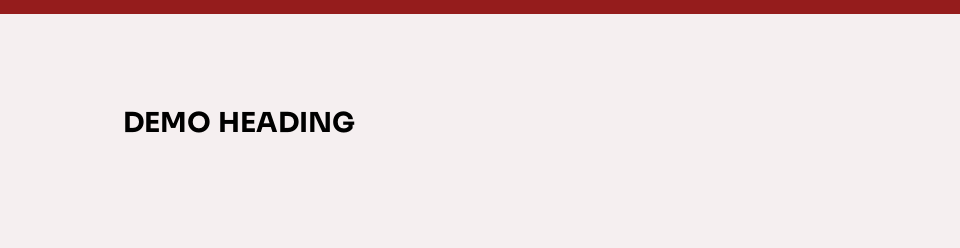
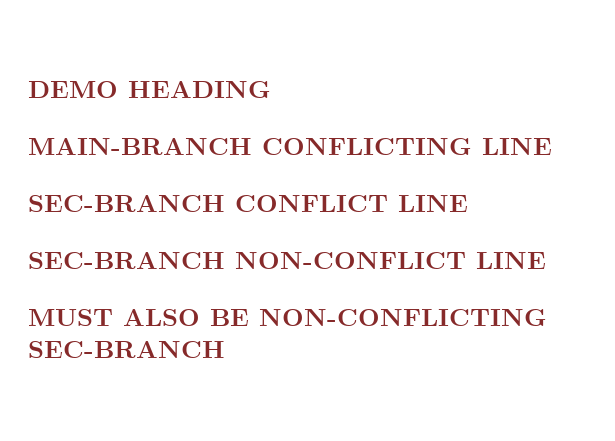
(356, 122) none -> [28,138,552,155] [28,195,468,212] [28,252,546,269] [28,309,547,326] [28,341,225,358] // MAIN-BRANCH CONFLICTING LINE // SEC-BRANCH CONFLICT LINE // SEC-BRANCH NON-CONFLICT LINE // MUST ALSO BE NON-CONFLICTING SEC-BRANCH

